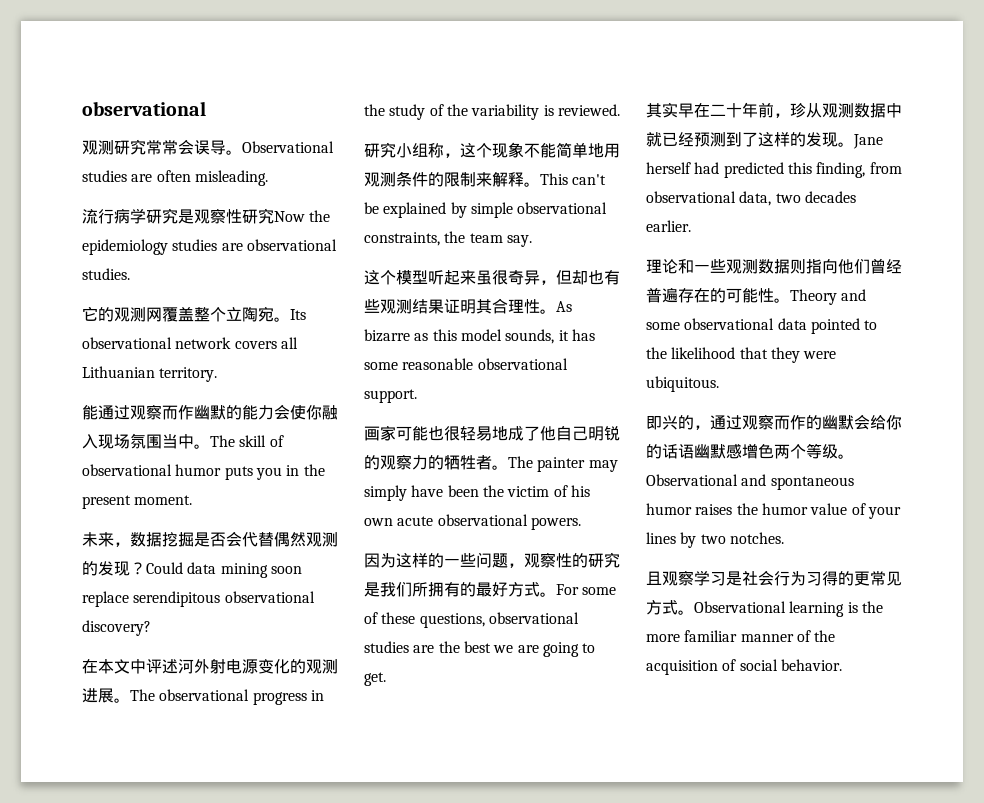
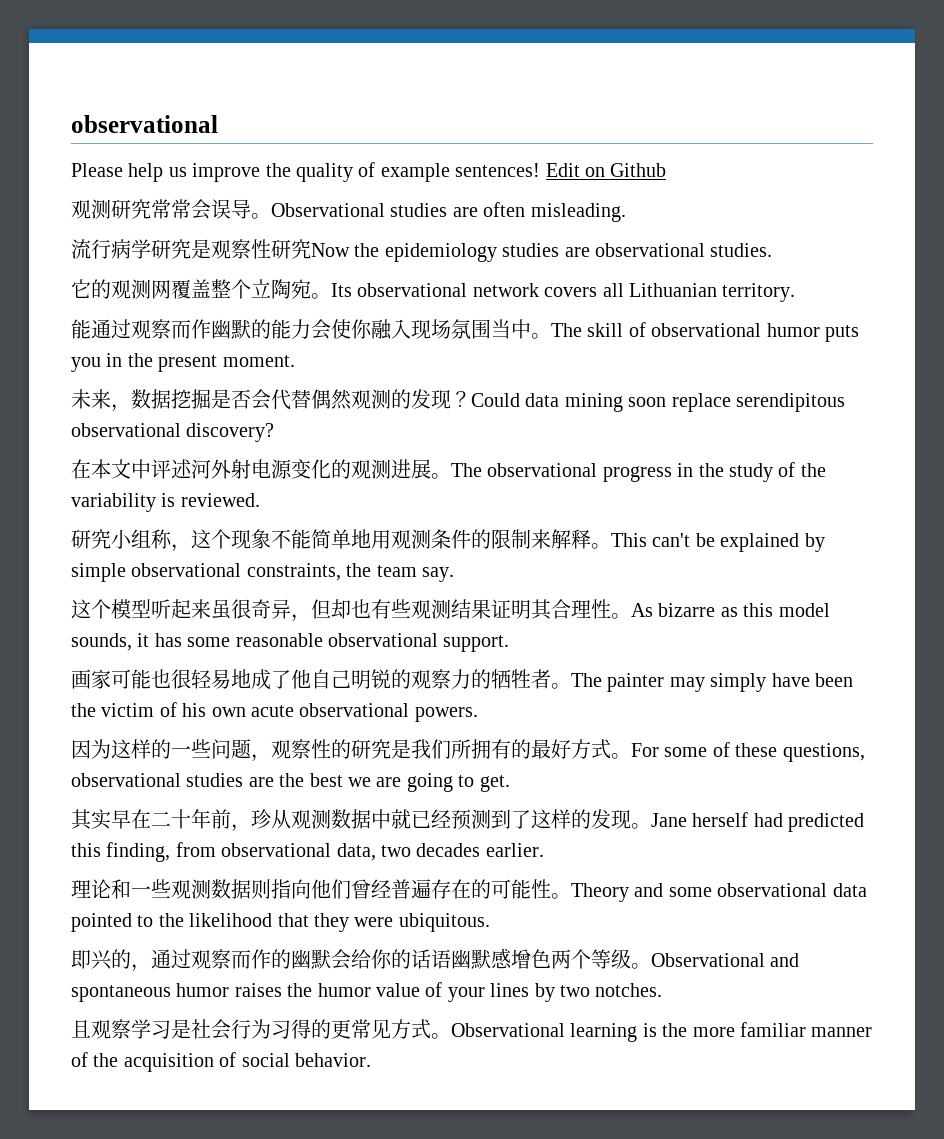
[82,101,206,116] observational -> [71,115,218,133] [71,162,667,182] observational // Please help us improve the quality of example sentences! Edit on Github

